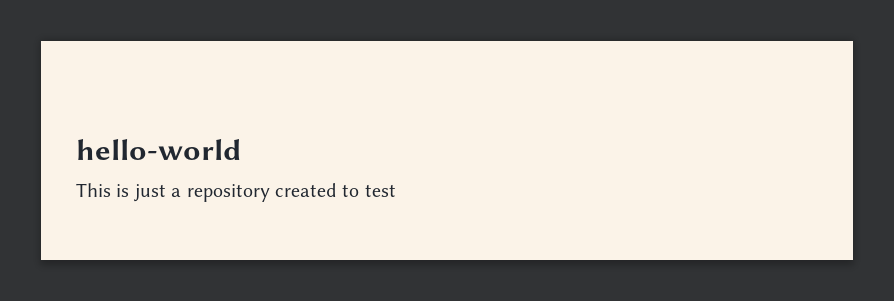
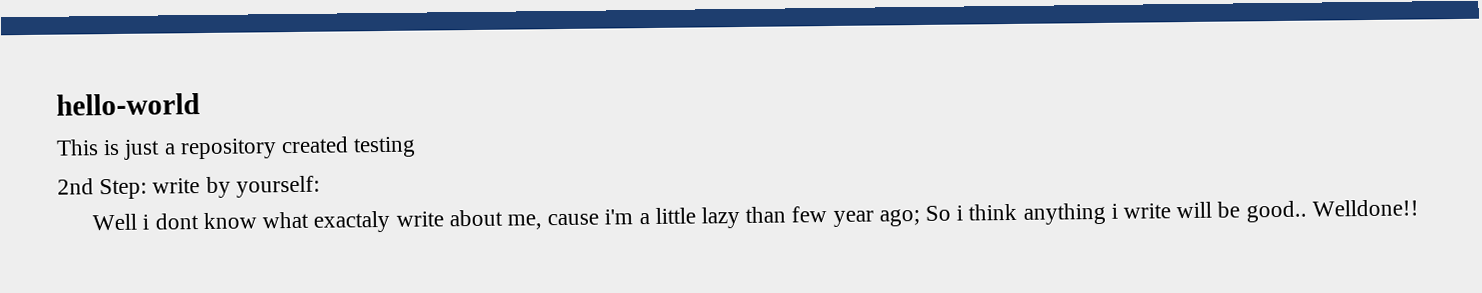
[342,184,396,197] to test -> [353,136,417,158] [57,175,320,200] [92,199,1419,233] testing // 2nd Step: write by yourself: // Well i dont know what exactaly write about me, cause i'm a little lazy than few year ago; So i think anything i write will be good.. Welldone!!

